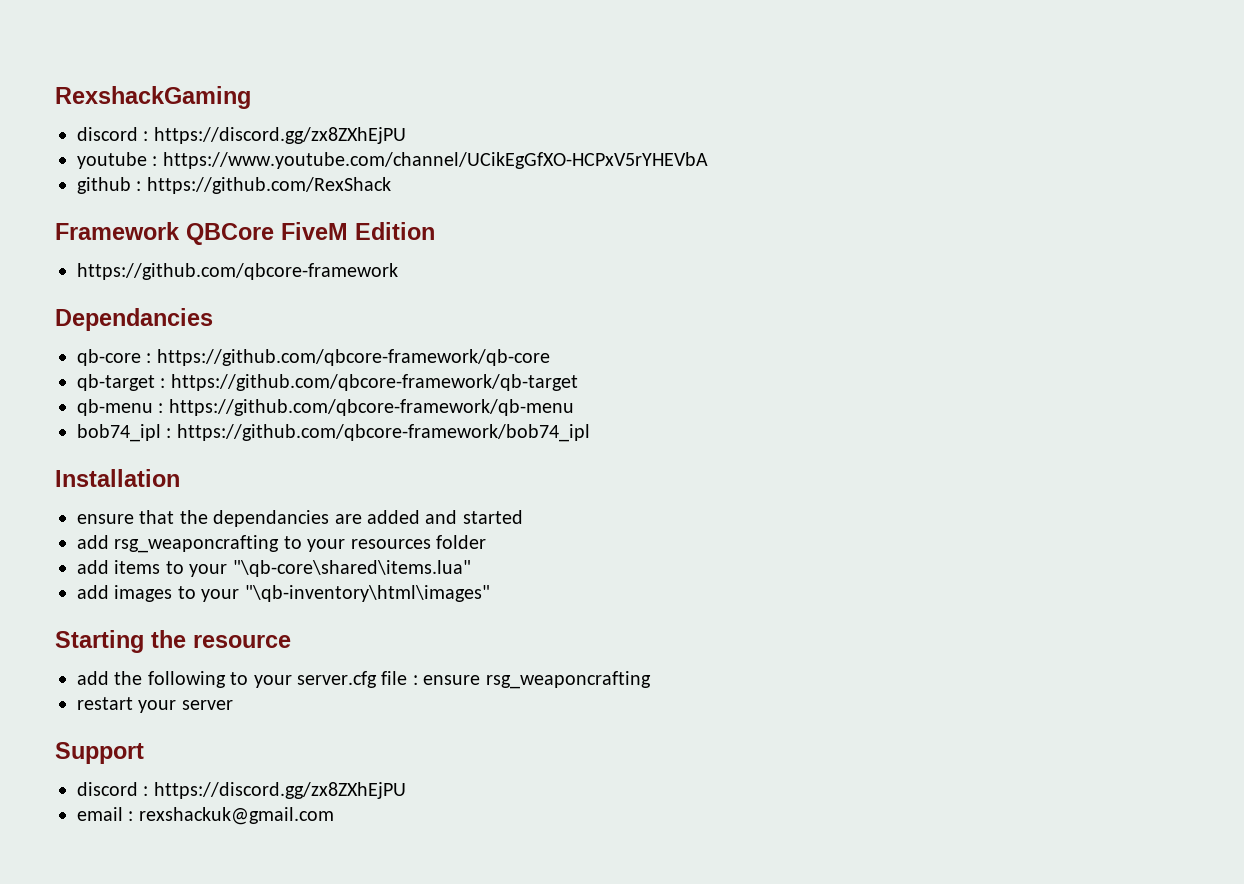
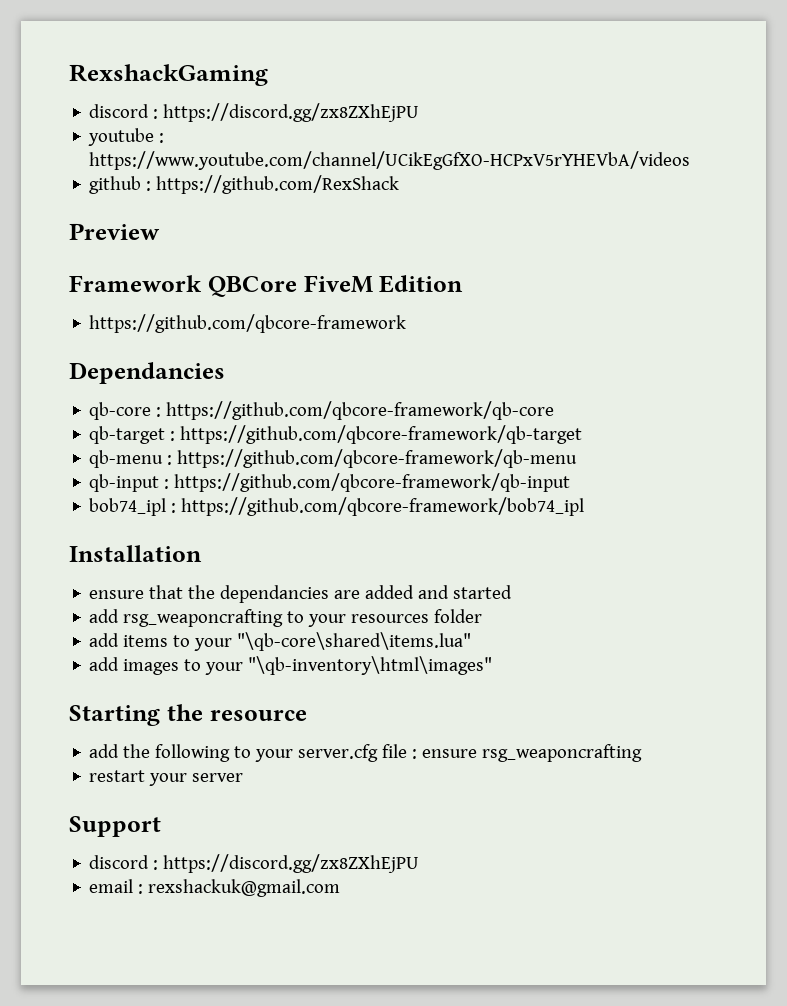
[162,152,708,169] https://www.youtube.com/channel/UCikEgGfXO-HCPxV5rYHEVbA -> [89,151,691,170] https://www.youtube.com/channel/UCikEgGfXO-HCPxV5rYHEVbA/videos
(391, 185) none -> [69,223,160,240] // Preview
(574, 407) none -> [89,473,571,492] // qb-input : https://github.com/qbcore-framework/qb-input

